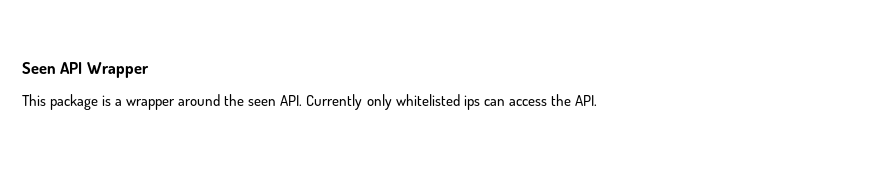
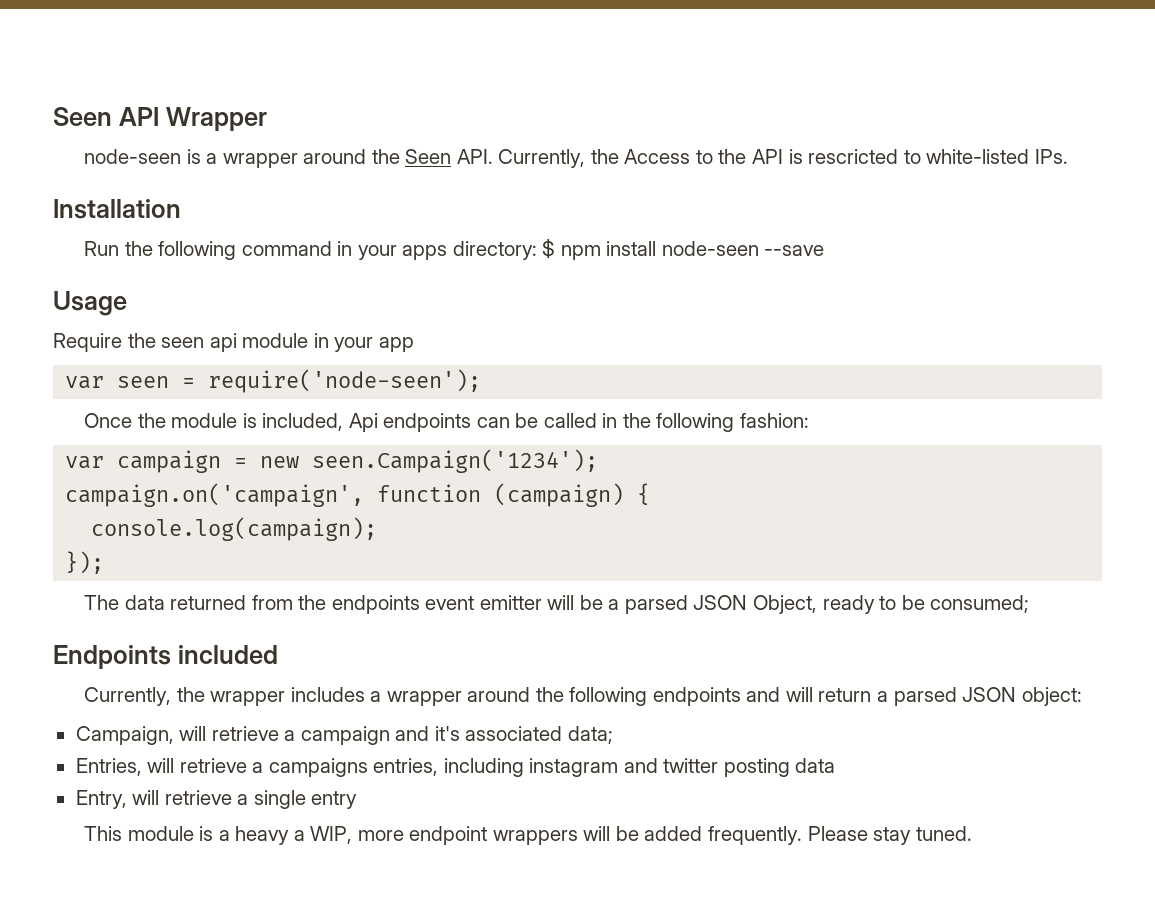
[22,94,99,110] This package -> [84,149,182,164] node-seen
[248,94,597,110] seen API. Currently only whitelisted ips can access the API. -> [405,149,1068,168] [53,199,181,219] [84,238,825,260] [53,291,127,316] [53,333,414,352] [65,369,482,393] [84,413,809,432] [65,449,599,473] [65,483,651,507] [91,517,378,541] [65,551,105,574] [84,595,1030,614] [53,645,278,669] [84,687,1082,706] [75,726,613,745] [75,758,836,777] [75,790,358,809] [84,826,972,845] Seen API. Currently, the Access to the API is rescricted to white-listed IPs. // Installation // Run the following command in your apps directory: $ npm install node-seen --save // Usage // Require the seen api module in your app // var seen = require('node-seen'); // Once the module is included, Api endpoints can be called in the following fashion: // var campaign = new seen.Campaign('1234'); // campaign.on('campaign', function (campaign) { // console.log(campaign); // }); // The data returned from the endpoints event emitter will be a parsed JSON Object, ready to be consumed; // Endpoints included // Currently, the wrapper includes a wrapper around the following endpoints and will return a parsed JSON object: // Campaign, will retrieve a campaign and it's associated data; // Entries, will retrieve a campaigns entries, including instagram and twitter posting data // Entry, will retrieve a single entry // This module is a heavy a WIP, more endpoint wrappers will be added frequently. Please stay tuned.

